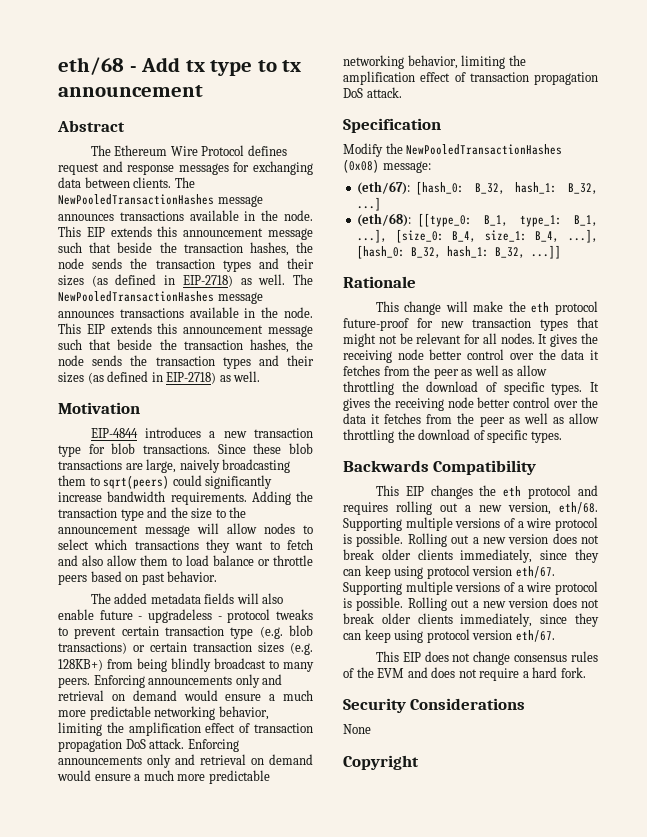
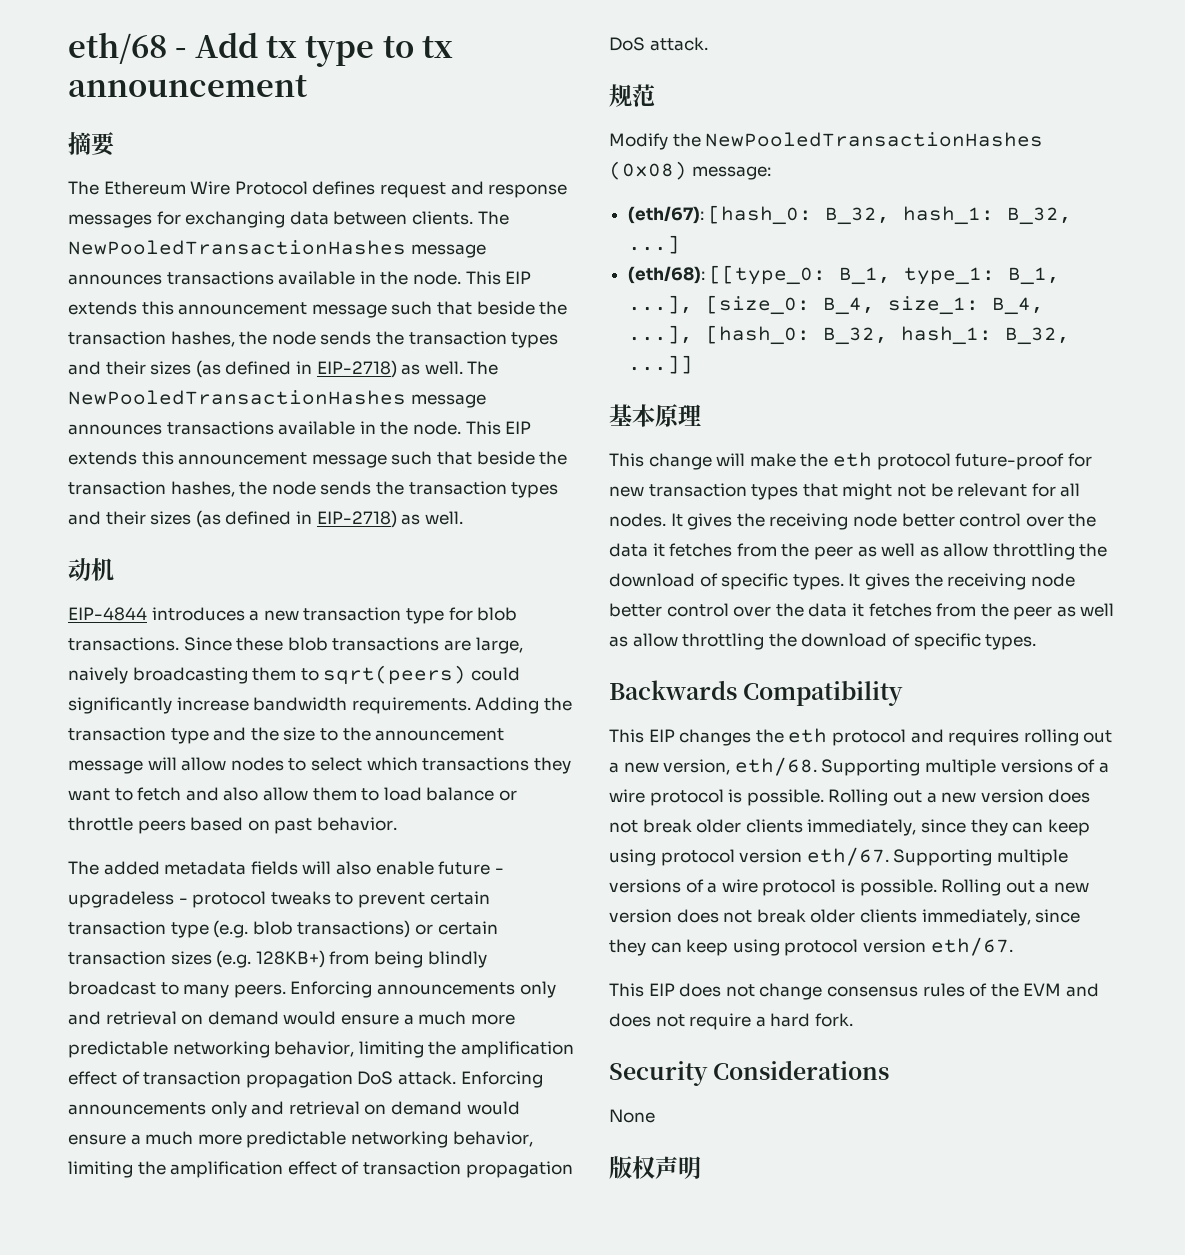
[57,120,125,132] Abstract -> [68,132,115,156] 摘要
[58,402,140,414] Motivation -> [68,558,114,581] 动机
[343,118,441,133] Specification -> [609,84,655,107] 规范
[343,276,416,288] Rationale -> [609,404,701,427] 基本原理
[343,755,419,770] Copyright -> [609,1156,701,1179] 版权声明

